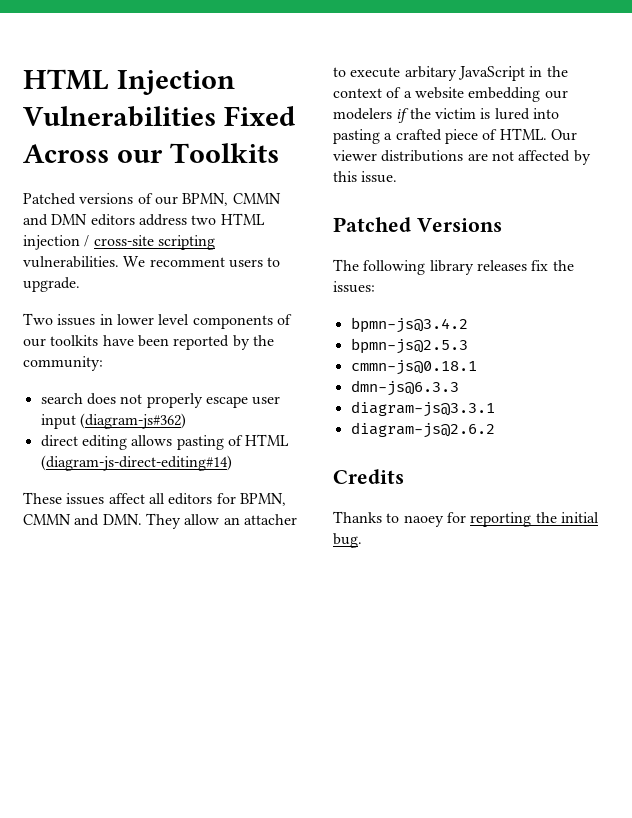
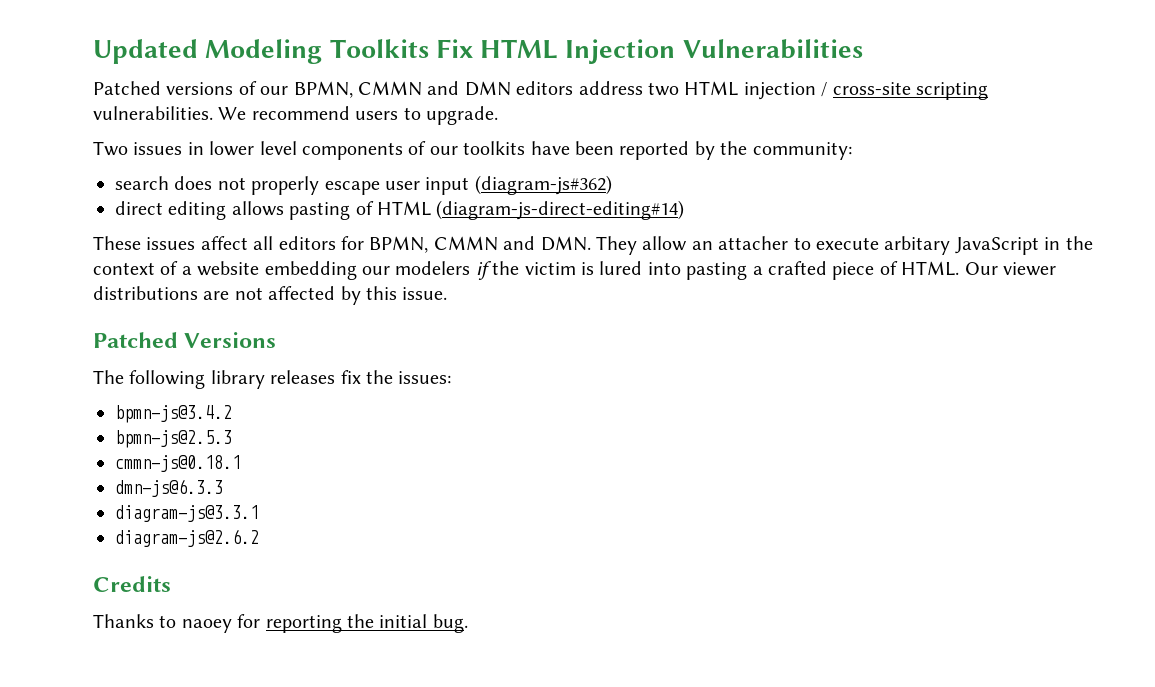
(23, 79) none -> [93,39,473,64] Updated Modeling Toolkits Fix
[223,106,295,126] [23,143,279,163] Fixed Across our Toolkits -> (863, 49) none
[149,257,225,267] recomment -> [251,106,350,120] recommend

